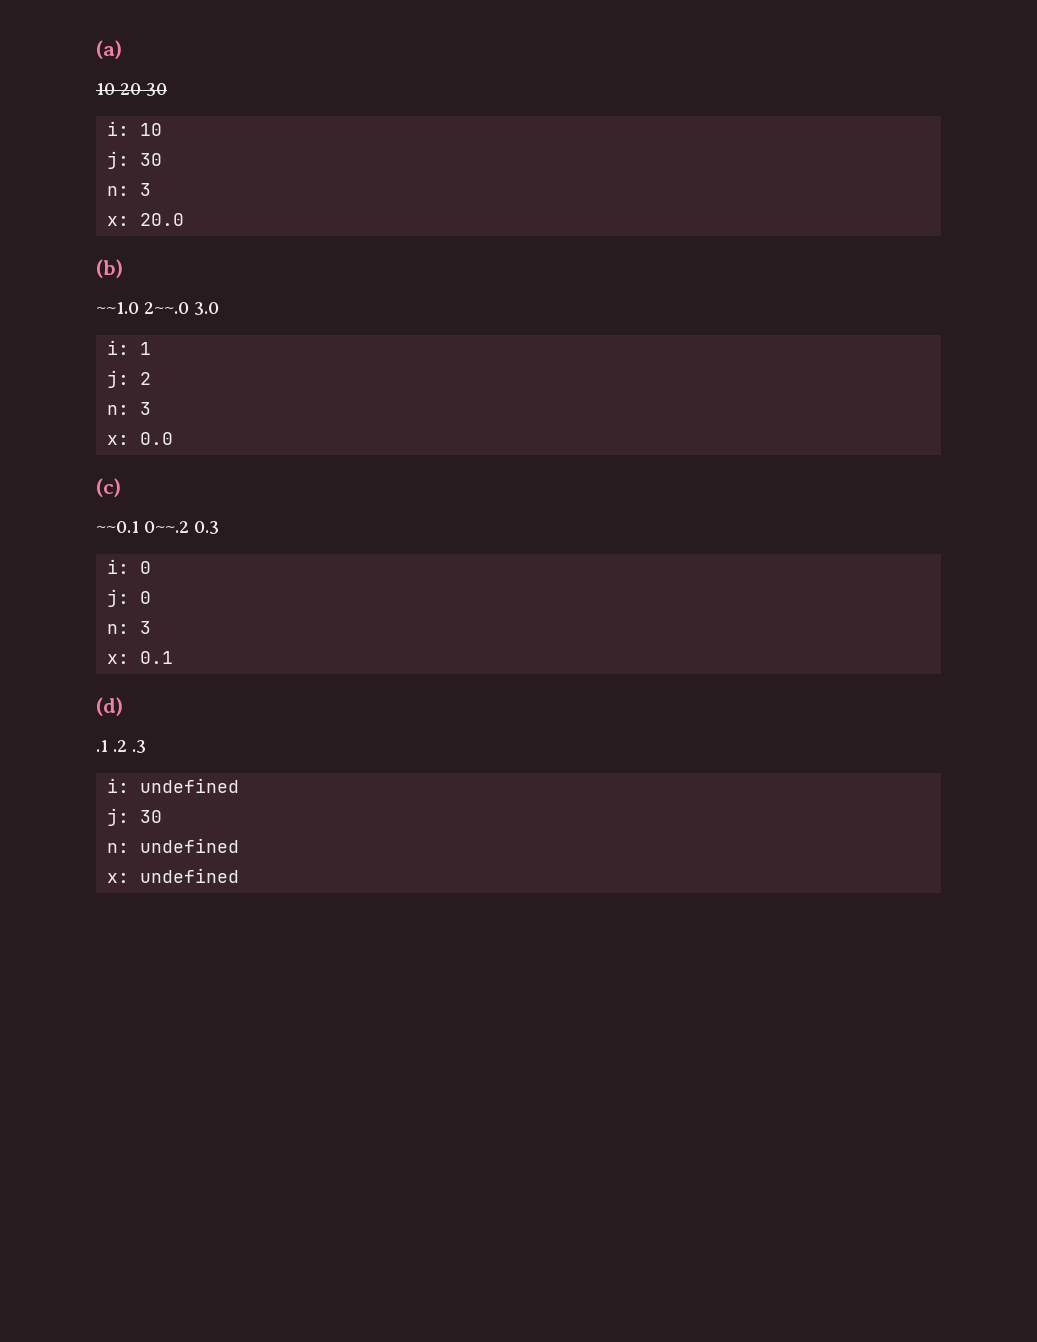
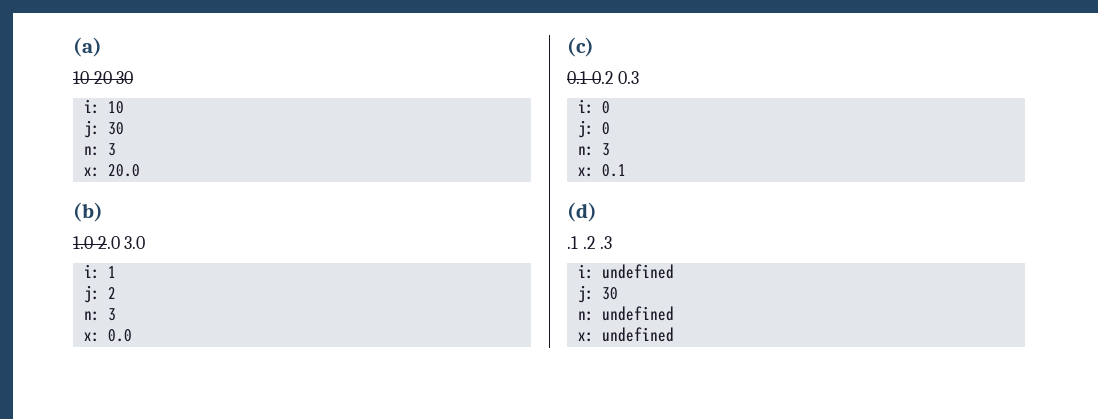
[96,302,190,314] ~~1.0 2~~.0 -> [73,236,120,249] 1.0 2.0
[96,521,190,533] ~~0.1 0~~.2 -> [567,71,614,84] 0.1 0.2

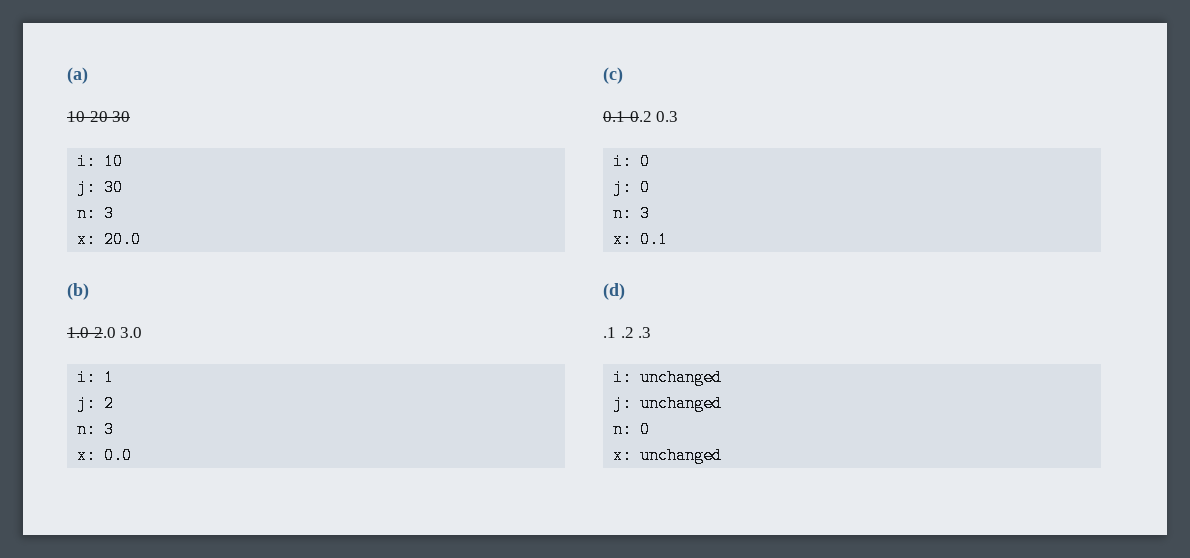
[601,264,674,279] [577,285,618,303] [577,306,674,321] [577,327,674,342] undefined // j: 30 // n: undefined // x: undefined -> [640,369,723,386] [613,395,723,412] [613,421,651,438] [613,447,723,464] unchanged // j: unchanged // n: 0 // x: unchanged

